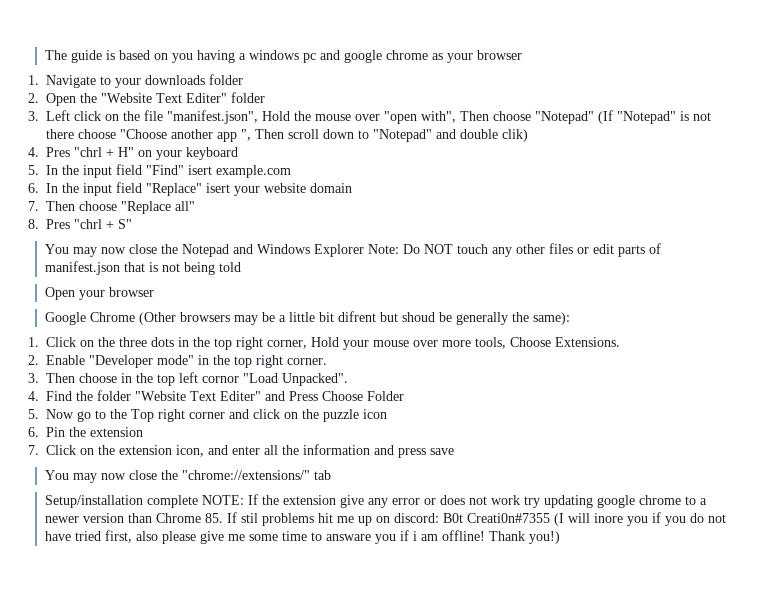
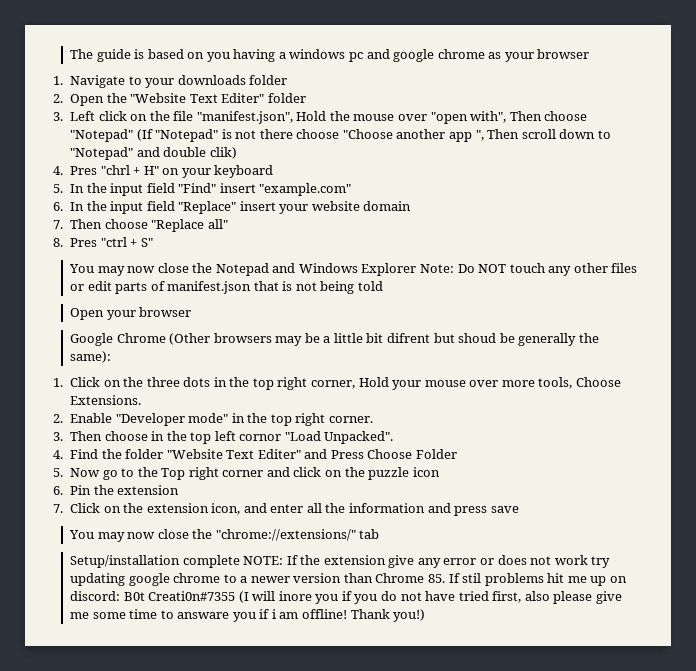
[188,165,291,178] isert example.com -> [219,183,352,196] insert "example.com"
[206,183,230,193] isert -> [239,201,276,211] insert
[74,219,102,229] "chrl -> [100,237,127,247] "ctrl

